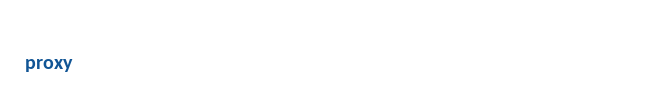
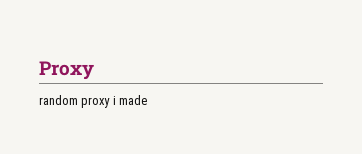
[25,59,73,72] proxy -> [39,61,94,80] [39,95,148,108] Proxy // random proxy i made

